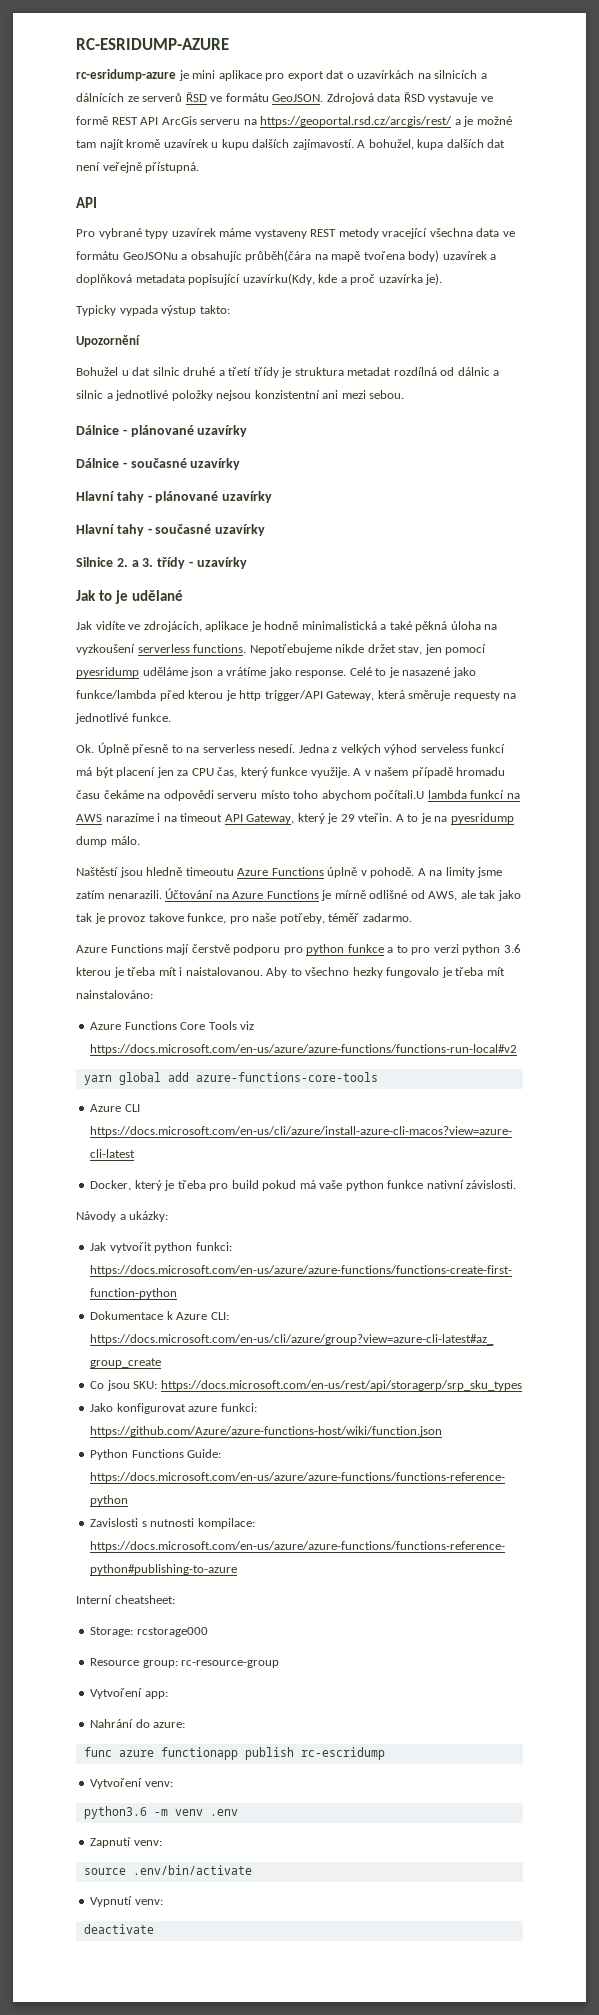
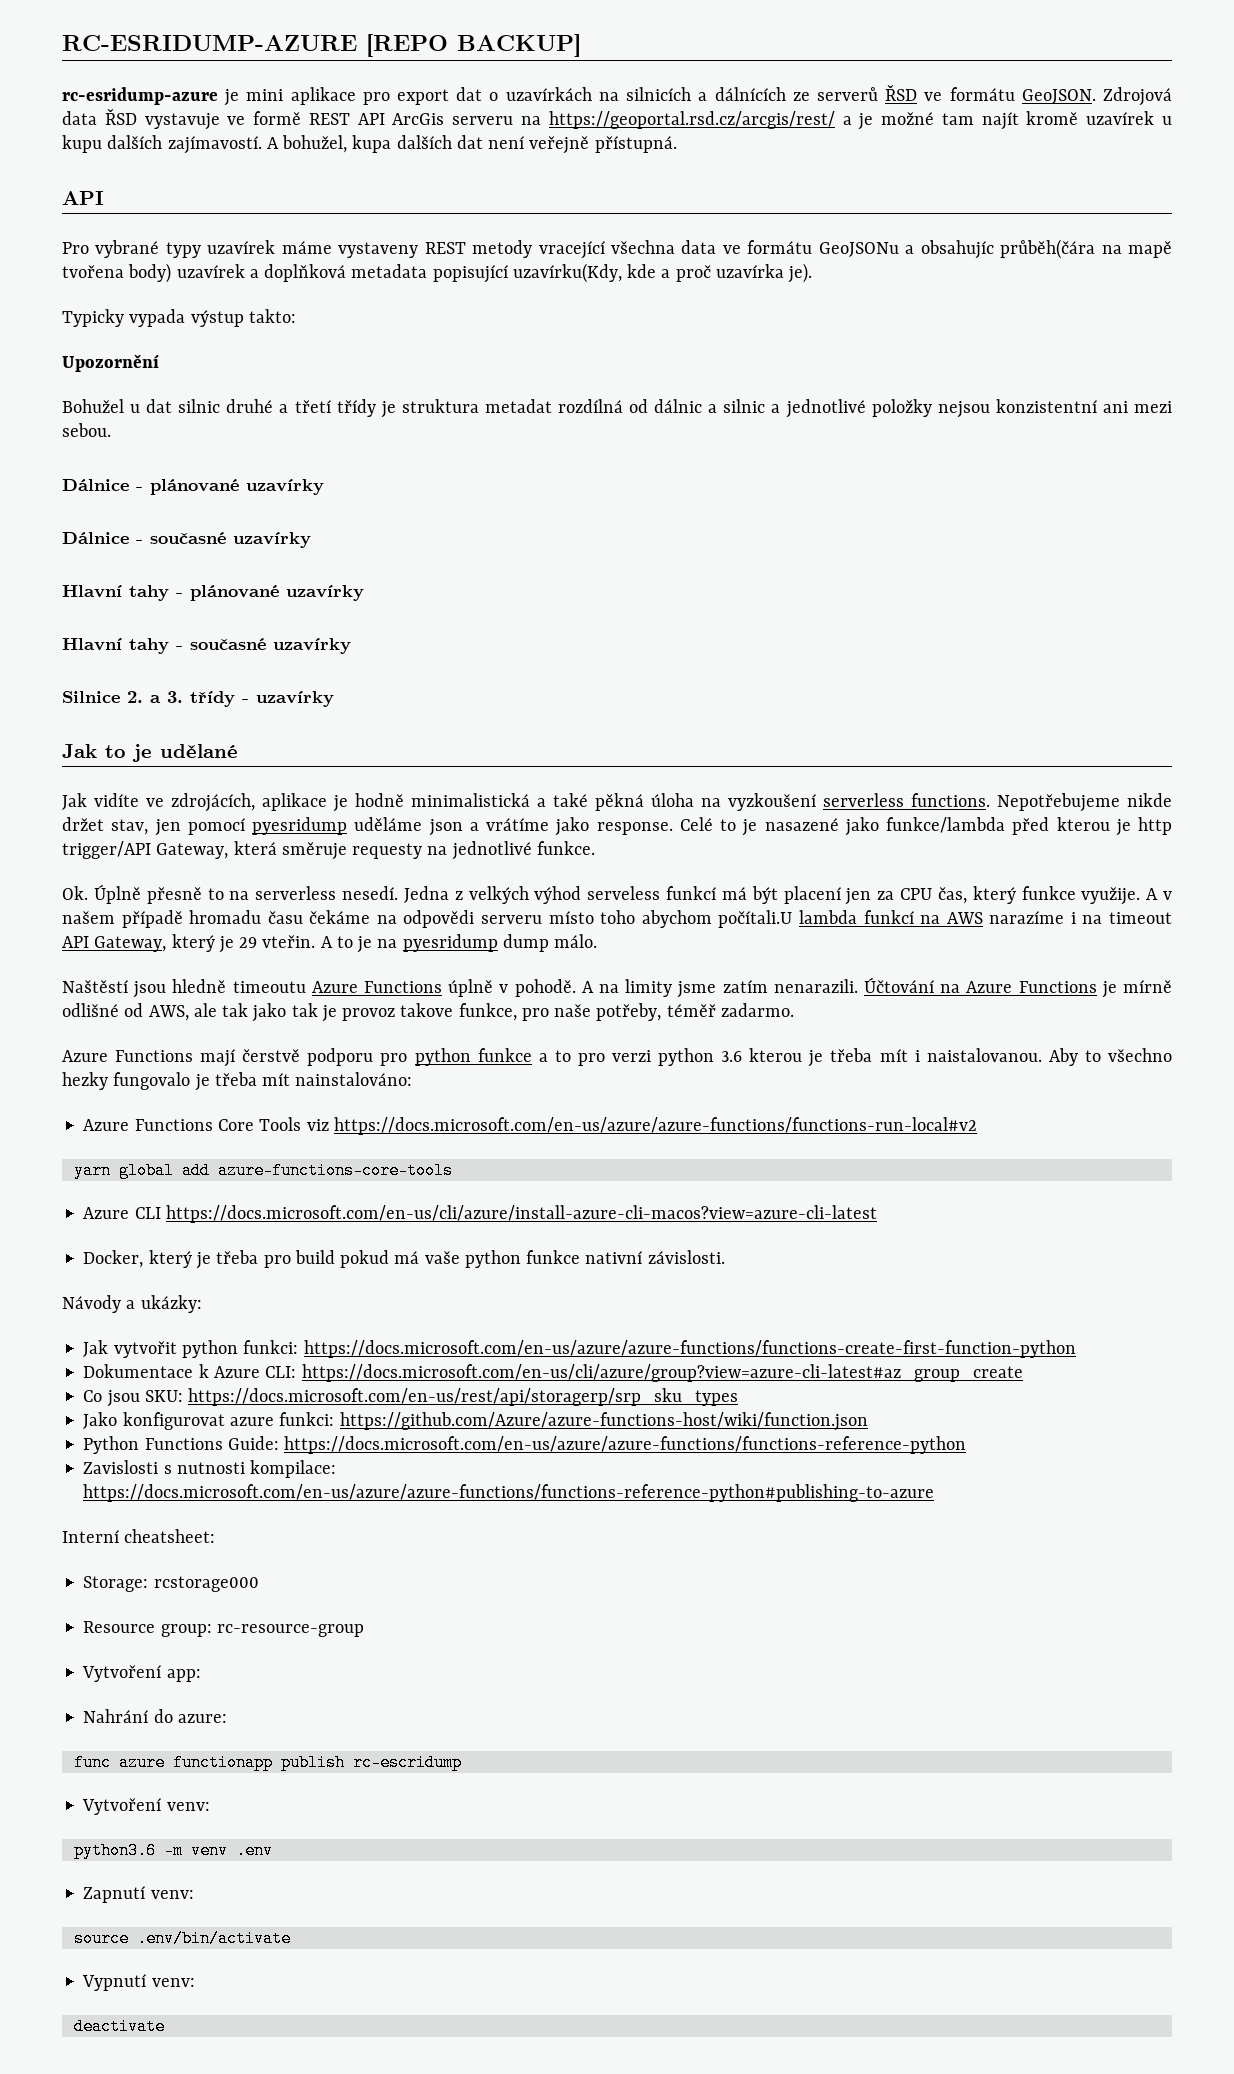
(229, 44) none -> [366,34,581,57] [REPO BACKUP]

